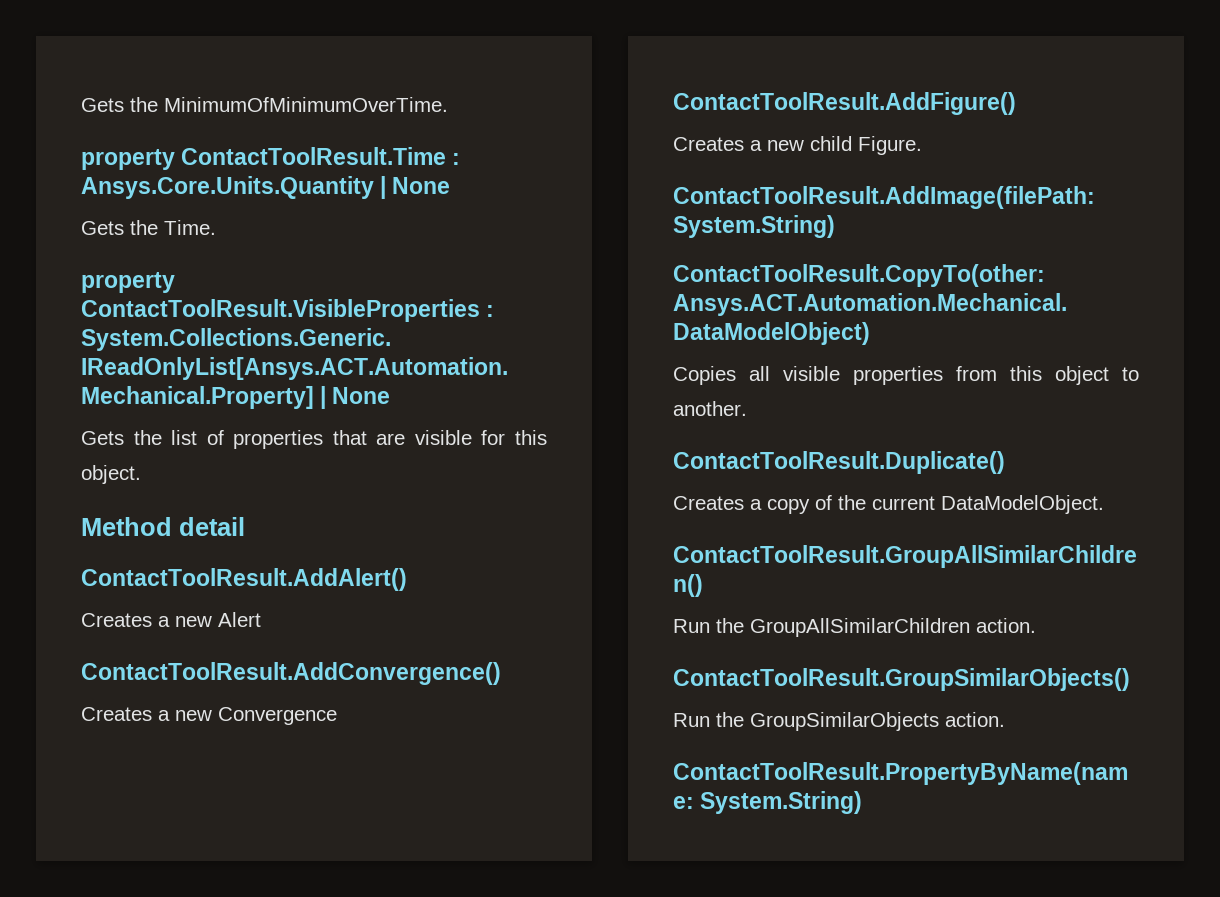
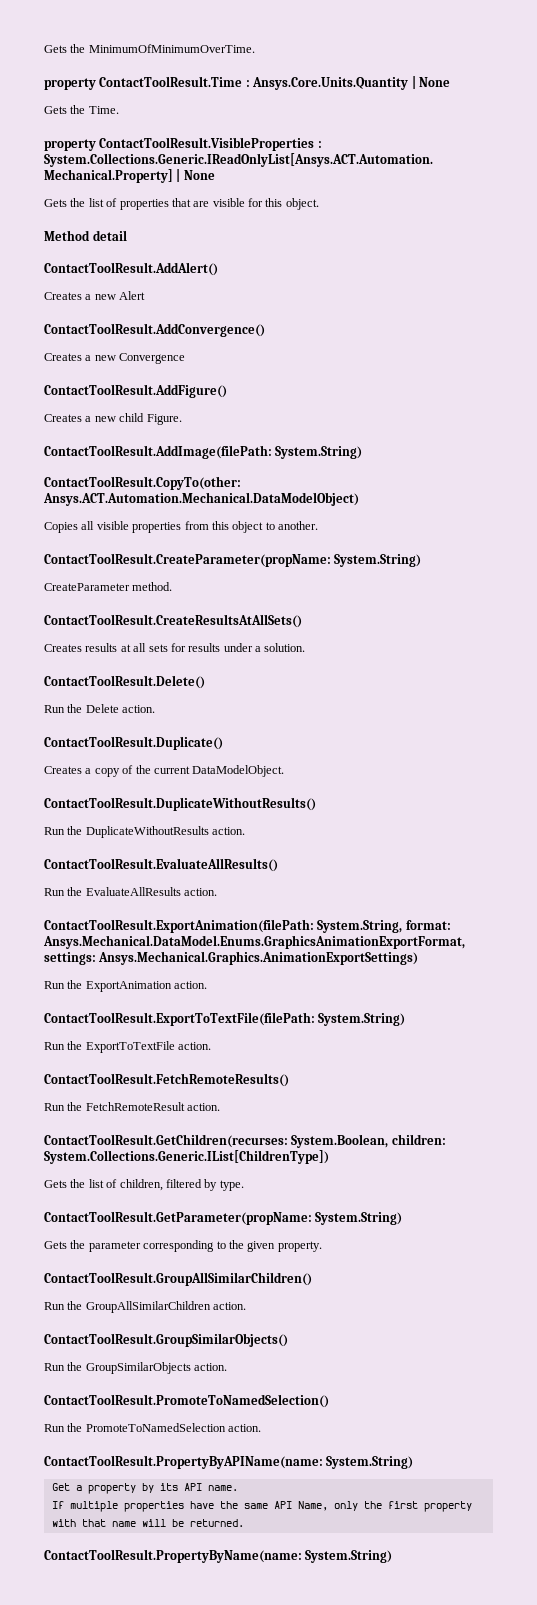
(747, 408) none -> [44,553,422,567] [44,582,173,591] [44,614,302,628] [44,643,306,652] [44,675,205,689] [44,704,156,713] // ContactToolResult.CreateParameter(propName: System.String) // CreateParameter method. // ContactToolResult.CreateResultsAtAllSets() // Creates results at all sets for results under a solution. // ContactToolResult.Delete() // Run the Delete action.
(1104, 504) none -> [44,797,316,811] [44,826,246,838] [44,858,278,872] [44,887,218,896] [44,919,451,933] [43,935,465,949] [44,951,419,965] [44,980,208,992] [44,1012,406,1026] [44,1041,212,1053] [44,1073,289,1087] [44,1102,221,1111] [44,1134,446,1148] [44,1150,329,1164] [44,1179,244,1191] [44,1211,403,1225] [44,1240,322,1252] // ContactToolResult.DuplicateWithoutResults() // Run the DuplicateWithoutResults action. // ContactToolResult.EvaluateAllResults() // Run the EvaluateAllResults action. // ContactToolResult.ExportAnimation(filePath: System.String, format: Ansys.Mechanical.DataModel.Enums.GraphicsAnimationExportFormat, settings: Ansys.Mechanical.Graphics.AnimationExportSettings) // Run the ExportAnimation action. // ContactToolResult.ExportToTextFile(filePath: System.String) // Run the ExportToTextFile action. // ContactToolResult.FetchRemoteResults() // Run the FetchRemoteResult action. // ContactToolResult.GetChildren(recurses: System.Boolean, children: System.Collections.Generic.IList[ChildrenType]) // Gets the list of children, filtered by type. // ContactToolResult.GetParameter(propName: System.String) // Gets the parameter corresponding to the given property.
(1005, 719) none -> [44,1394,329,1408] [44,1423,262,1432] [44,1455,414,1469] [51,1483,238,1494] [51,1501,472,1512] [51,1519,244,1527] // ContactToolResult.PromoteToNamedSelection() // Run the PromoteToNamedSelection action. // ContactToolResult.PropertyByAPIName(name: System.String) // Get a property by its API name. // If multiple properties have the same API Name, only the first property with that name will be returned.

